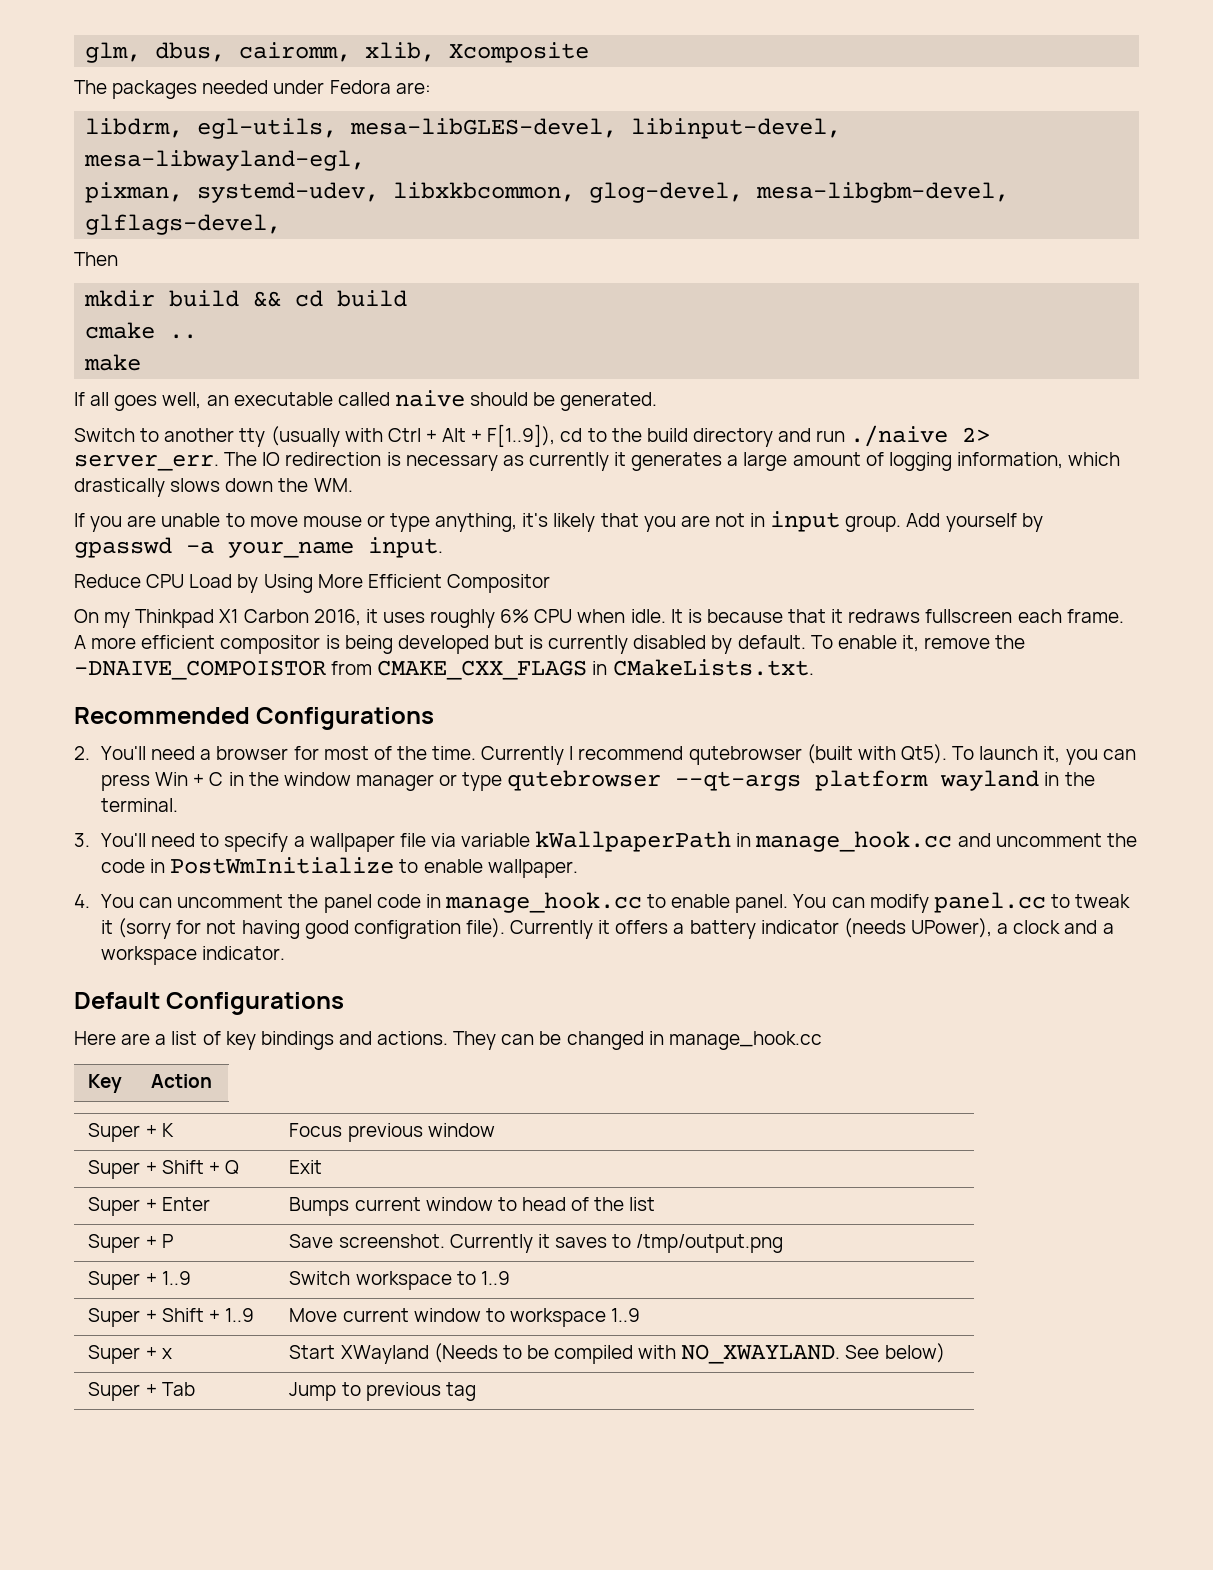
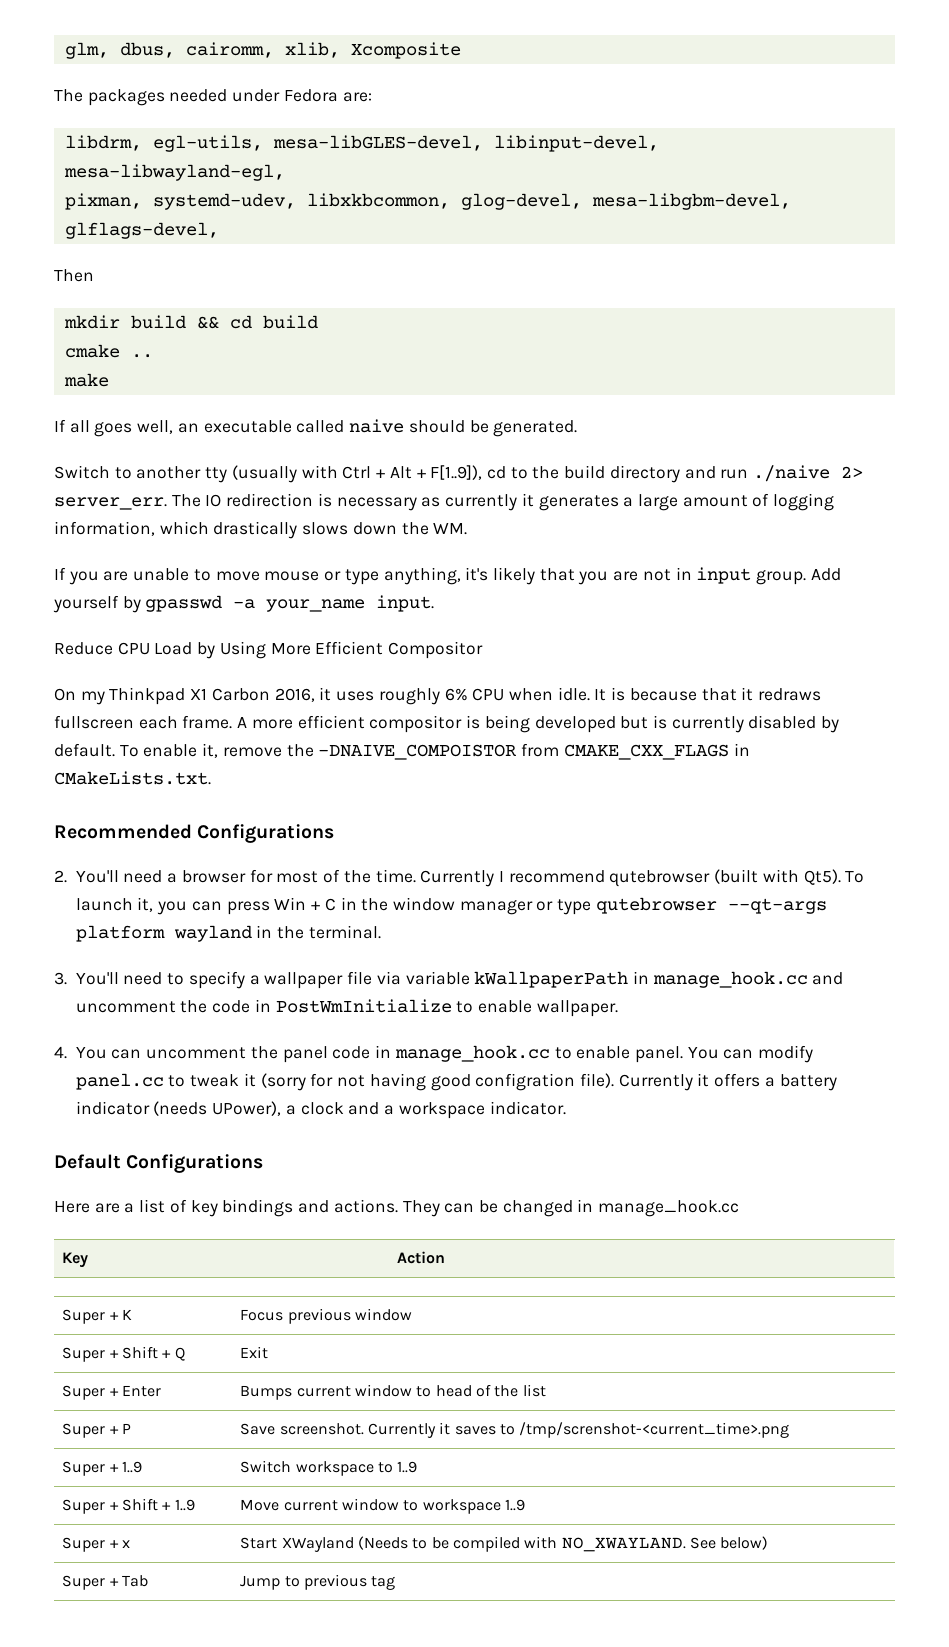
[636,1234,784,1253] /tmp/output.png -> [519,1422,790,1438] /tmp/screnshot-<current_time>.png

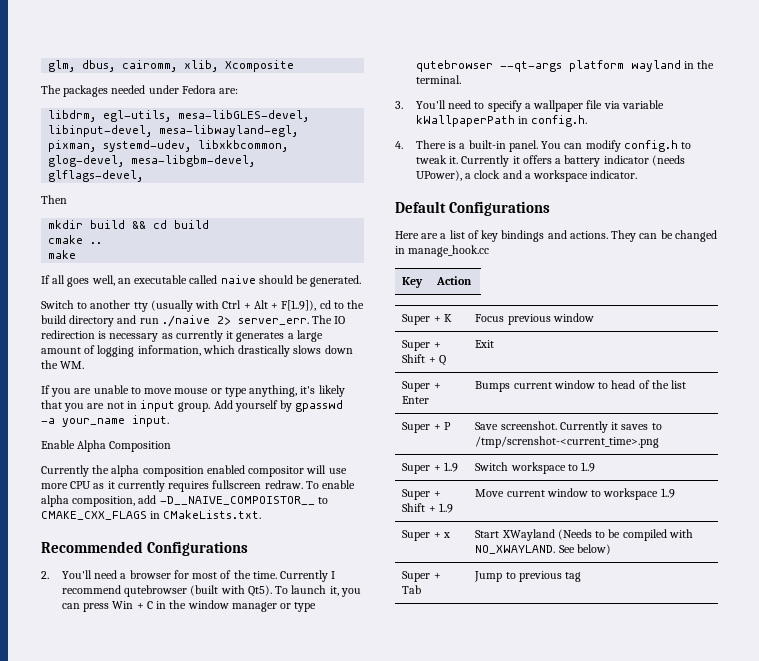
[54,641,484,659] [54,687,822,705] [54,715,840,733] [54,743,560,760] Reduce CPU Load by Using More Efficient Compositor // On my Thinkpad X1 Carbon 2016, it uses roughly 6% CPU when idle. It is because that it redraws fullscreen each frame. A more efficient compositor is being developed but is currently disabled by default. To enable it, remove the -DNAIVE_COMPOISTOR from -> [41,440,172,452] [41,465,347,477] [41,480,356,492] [41,495,328,507] Enable Alpha Composition // Currently the alpha composition enabled compositor will use more CPU as it currently requires fullscreen redraw. To enable alpha composition, add -D__NAIVE_COMPOISTOR__ to
[652,971,844,988] [75,999,618,1017] [54,1045,631,1063] manage_hook.cc and uncomment the code in PostWmInitialize to enable wallpaper. // 4. You can uncomment the panel code in manage_hook.cc to enable -> [531,115,588,127] [395,140,506,149] config.h. // 4. There is a built-in
[75,1073,164,1090] panel.cc -> [623,140,678,152] config.h
[243,1073,615,1091] it (sorry for not having good configration file). -> [449,156,459,164] it.

